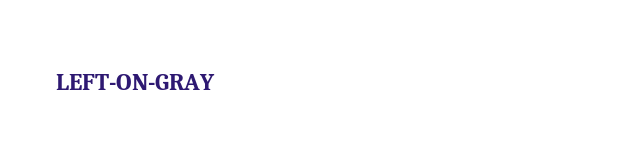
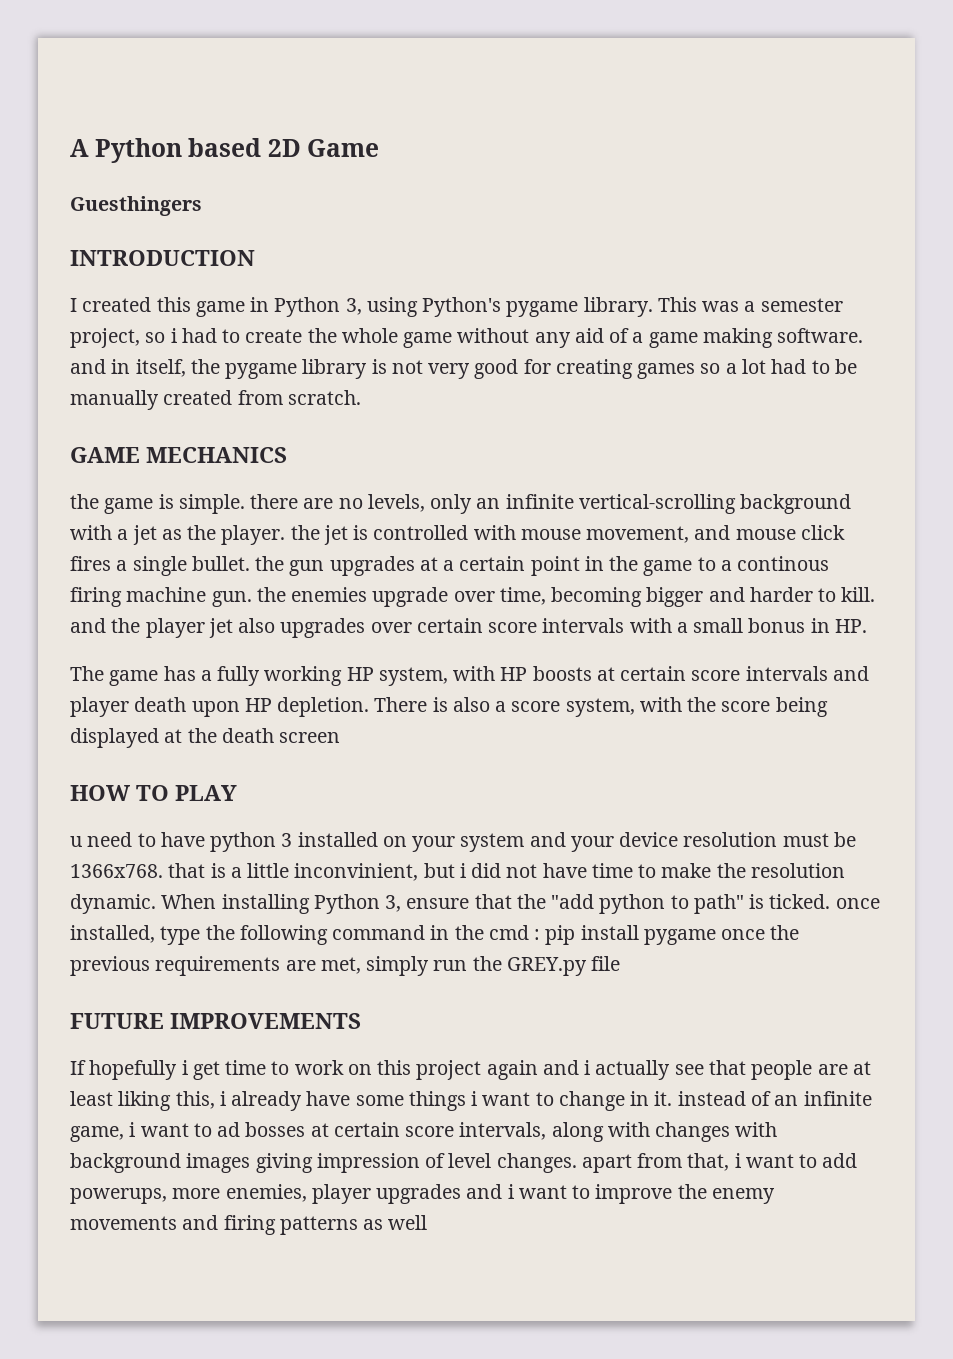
[56,74,215,90] LEFT-ON-GRAY -> [70,138,380,163] [70,196,202,216] [70,250,255,266] [70,297,843,317] [70,328,864,348] [70,359,857,379] [70,390,361,410] [70,447,288,463] [70,494,852,514] [70,525,845,545] [70,556,830,576] [70,587,876,607] [70,618,867,638] [70,666,869,686] [70,697,828,717] [70,728,341,748] [70,785,238,801] [70,832,856,852] [70,863,845,881] [70,894,880,914] [70,925,800,945] [70,956,621,976] [70,1013,362,1029] [70,1060,871,1080] [70,1091,872,1111] [70,1122,778,1142] [70,1153,858,1173] [70,1184,775,1204] [70,1215,428,1235] A Python based 2D Game // Guesthingers // INTRODUCTION // I created this game in Python 3, using Python's pygame library. This was a semester project, so i had to create the whole game without any aid of a game making software. and in itself, the pygame library is not very good for creating games so a lot had to be manually created from scratch. // GAME MECHANICS // the game is simple. there are no levels, only an infinite vertical-scrolling background with a jet as the player. the jet is controlled with mouse movement, and mouse click fires a single bullet. the gun upgrades at a certain point in the game to a continous firing machine gun. the enemies upgrade over time, becoming bigger and harder to kill. and the player jet also upgrades over certain score intervals with a small bonus in HP. // The game has a fully working HP system, with HP boosts at certain score intervals and player death upon HP depletion. There is also a score system, with the score being displayed at the death screen // HOW TO PLAY // u need to have python 3 installed on your system and your device resolution must be 1366x768. that is a little inconvinient, but i did not have time to make the resolution dynamic. When installing Python 3, ensure that the "add python to path" is ticked. once installed, type the following command in the cmd : pip install pygame once the previous requirements are met, simply run the GREY.py file // FUTURE IMPROVEMENTS // If hopefully i get time to work on this project again and i actually see that people are at least liking this, i already have some things i want to change in it. instead of an infinite game, i want to ad bosses at certain score intervals, along with changes with background images giving impression of level changes. apart from that, i want to add powerups, more enemies, player upgrades and i want to improve the enemy movements and firing patterns as well

